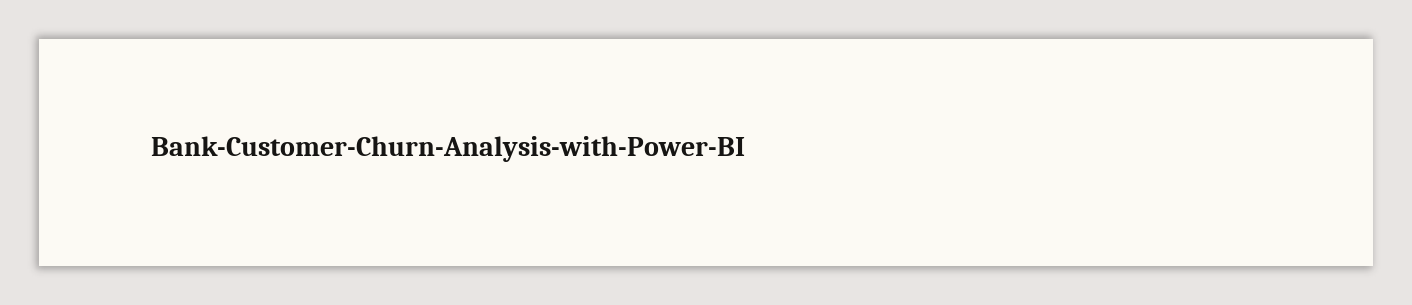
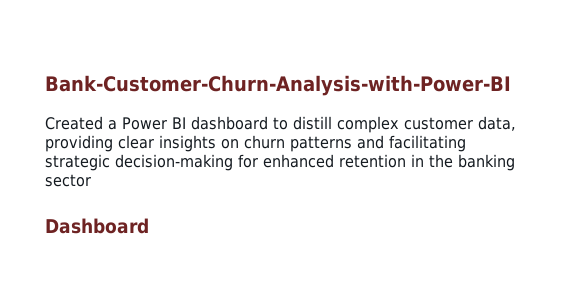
(745, 149) none -> [45,116,516,133] [45,135,466,152] [45,154,515,171] [45,174,91,187] [45,218,149,234] // Created a Power BI dashboard to distill complex customer data, providing clear insights on churn patterns and facilitating strategic decision-making for enhanced retention in the banking sector // Dashboard

